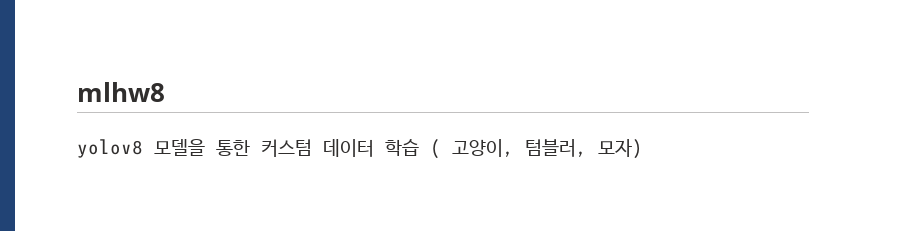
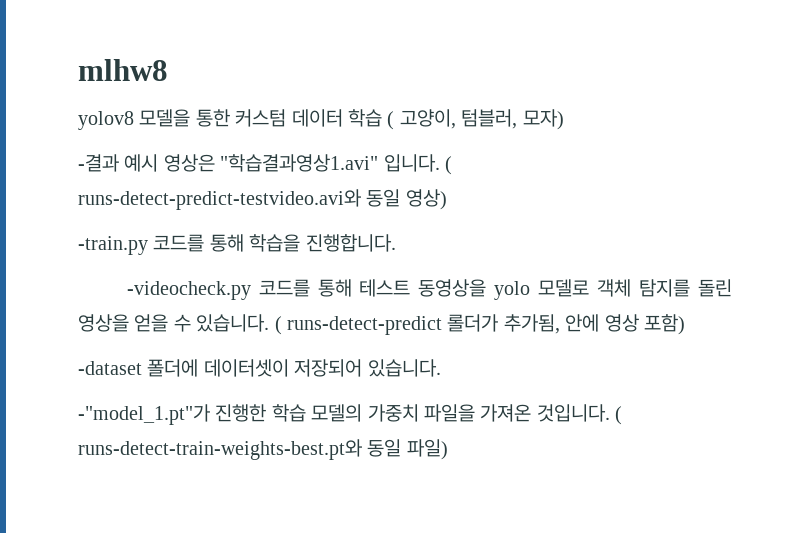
(643, 149) none -> [78,154,452,175] [78,189,447,210] [78,234,396,255] [126,279,732,300] [78,314,685,335] [78,359,441,377] [78,404,623,425] [78,439,448,460] // -결과 예시 영상은 "학습결과영상1.avi" 입니다. ( runs-detect-predict-testvideo.avi와 동일 영상) // -train.py 코드를 통해 학습을 진행합니다. // -videocheck.py 코드를 통해 테스트 동영상을 yolo 모델로 객체 탐지를 돌린 영상을 얻을 수 있습니다. ( runs-detect-predict 롤더가 추가됨, 안에 영상 포함) // -dataset 폴더에 데이터셋이 저장되어 있습니다. // -"model_1.pt"가 진행한 학습 모델의 가중치 파일을 가져온 것입니다. ( runs-detect-train-weights-best.pt와 동일 파일)

